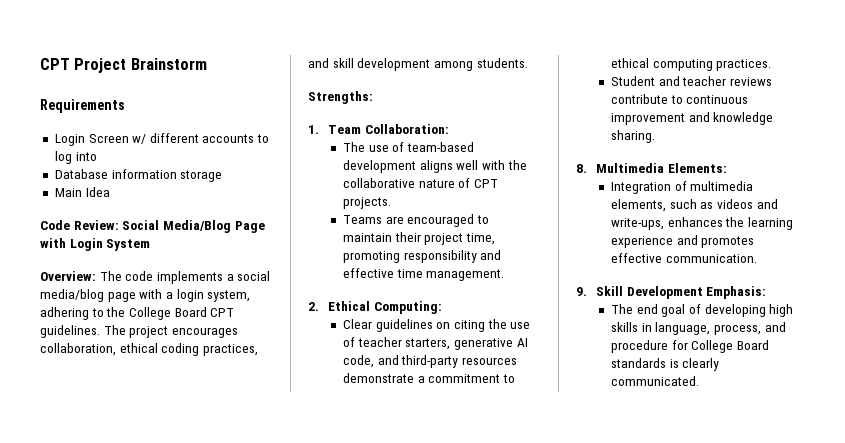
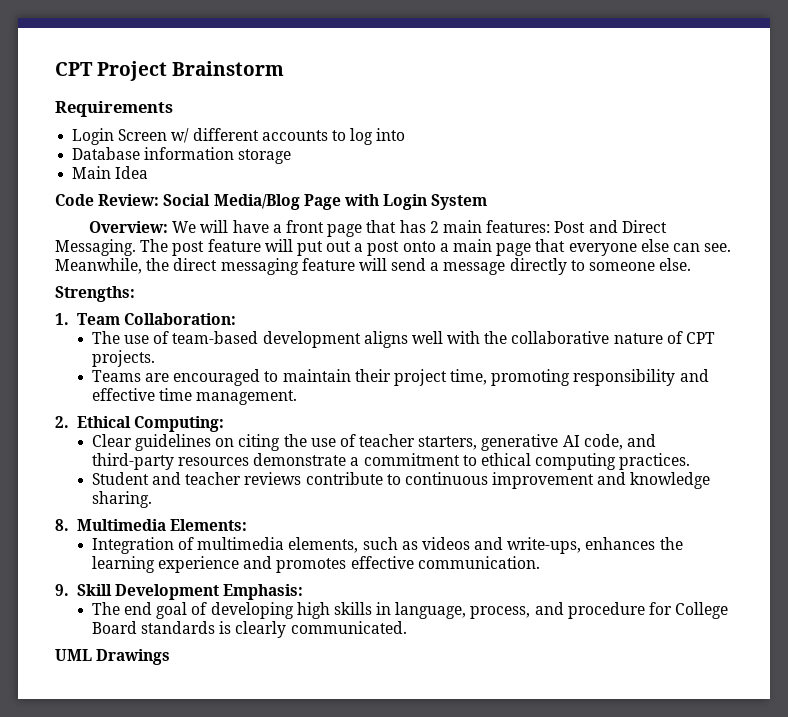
[99,271,271,284] [40,289,251,302] [40,307,235,320] [40,325,238,338] [40,343,258,356] [308,58,528,71] The code implements a social media/blog page with a login system, adhering to the College Board CPT guidelines. The project encourages collaboration, ethical coding practices, and skill development among students. -> [172,220,667,237] [55,239,732,256] [55,258,692,275] We will have a front page that has 2 main features: Post and Direct Messaging. The post feature will put out a post onto a main page that everyone else can see. Meanwhile, the direct messaging feature will send a message directly to someone else.
(699, 381) none -> [55,649,171,665] // UML Drawings

